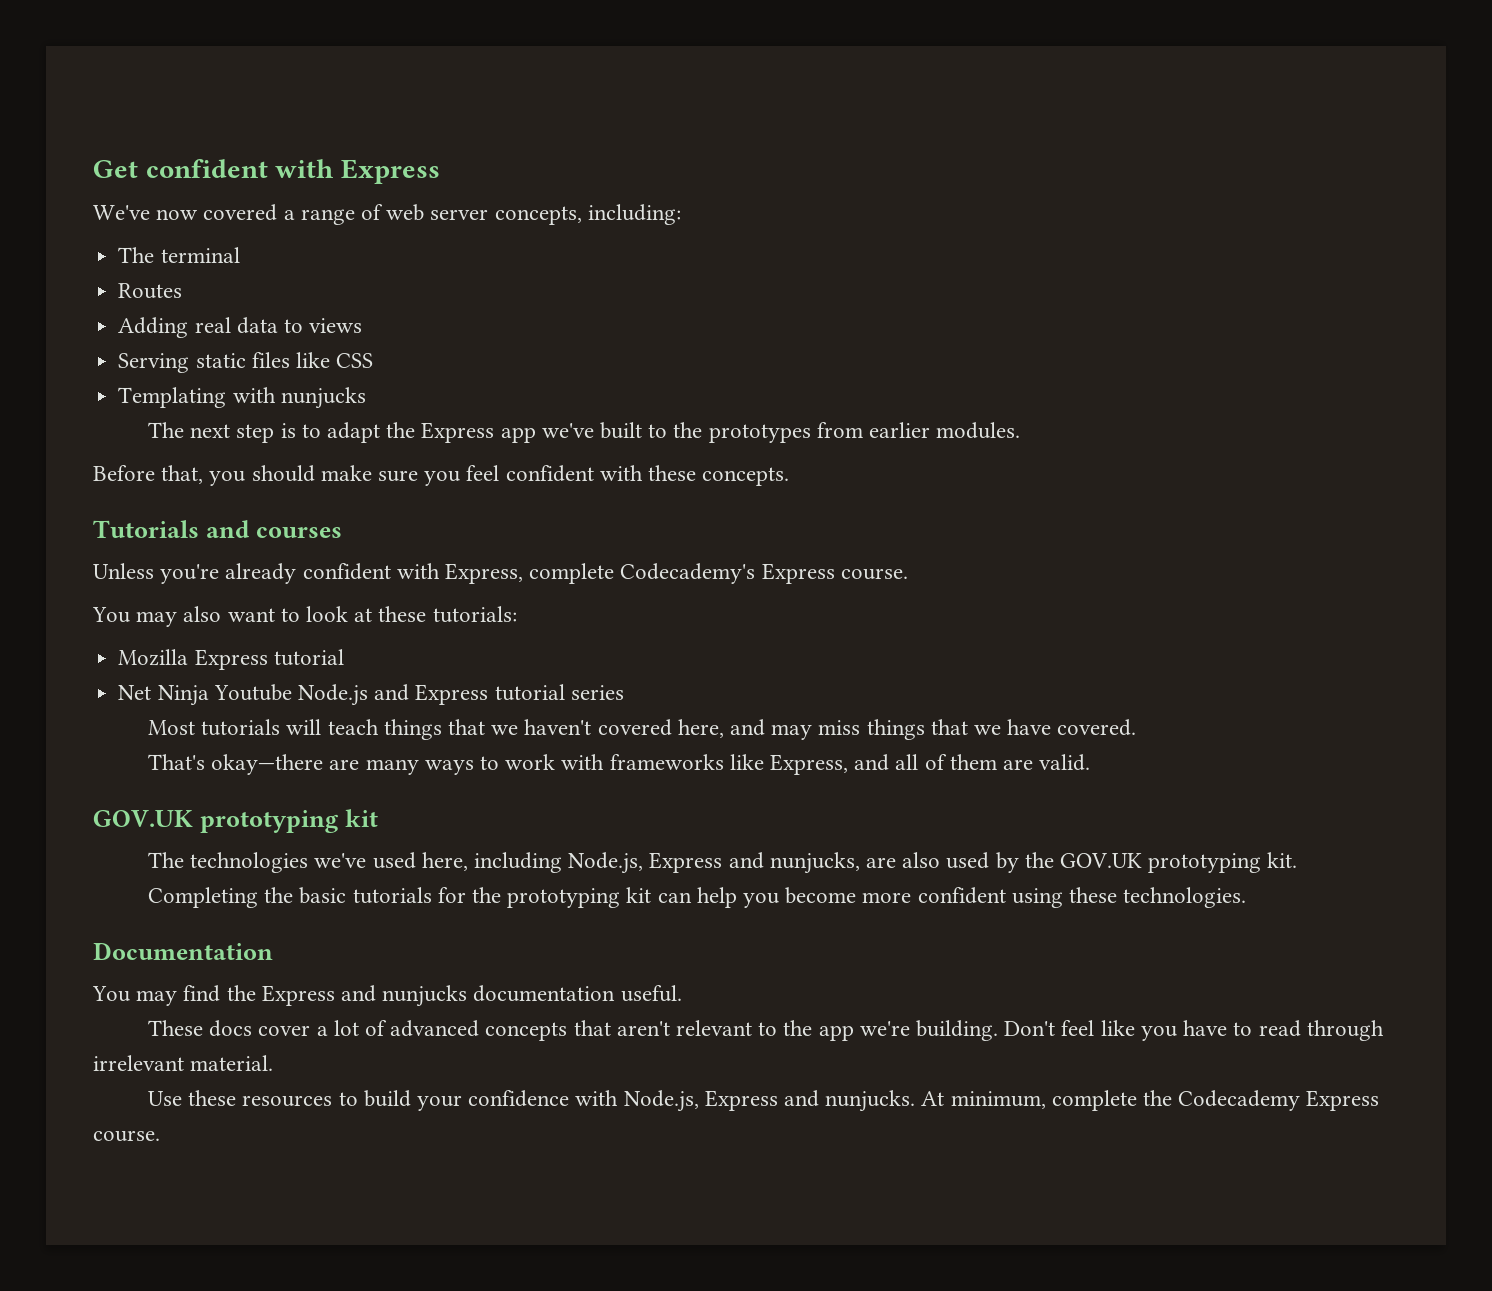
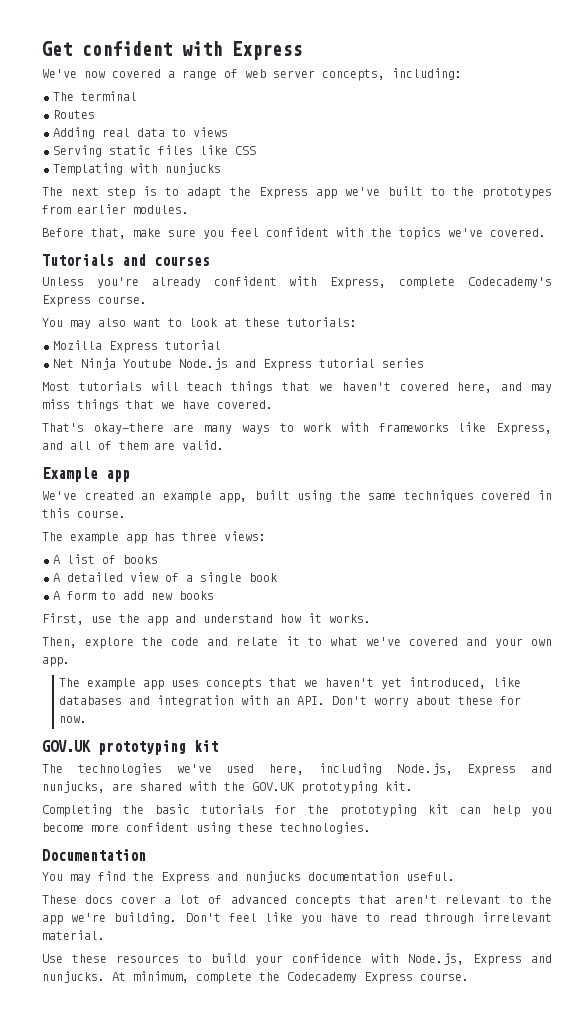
[209,465,315,486] you should -> (126, 233) none
[648,465,790,486] these concepts. -> [371,227,546,240] the topics we've covered.
(1091, 762) none -> [42,467,130,482] [42,490,552,503] [42,508,126,518] [42,531,266,544] [53,554,158,564] [53,572,277,584] [53,591,214,600] [42,613,371,626] [42,636,552,649] [42,657,70,667] [59,677,522,690] [59,695,522,707] [59,716,88,723] // Example app // We've created an example app, built using the same techniques covered in this course. // The example app has three views: // A list of books // A detailed view of a single book // A form to add new books // First, use the app and understand how it works. // Then, explore the code and relate it to what we've covered and your own app. // The example app uses concepts that we haven't yet introduced, like databases and integration with an API. Don't worry about these for now.
[902,852,1019,873] also used by -> [140,781,217,791] shared with

